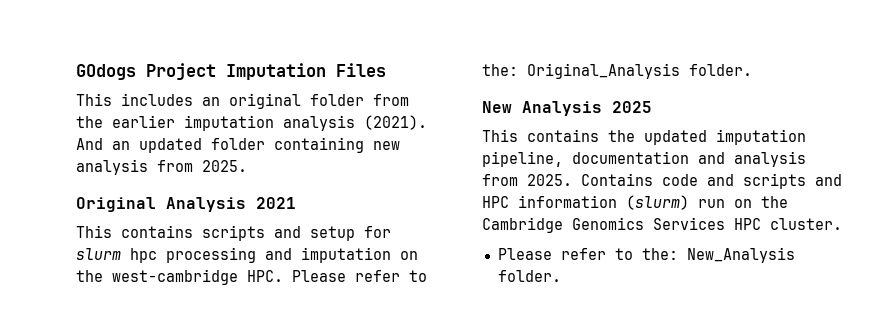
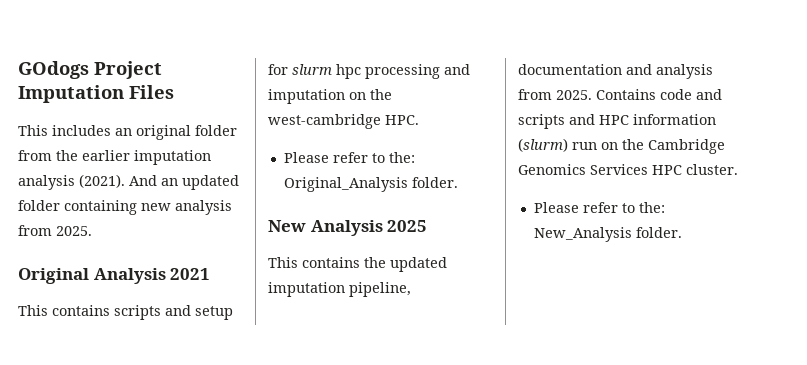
(283, 276) none -> (419, 120) //

